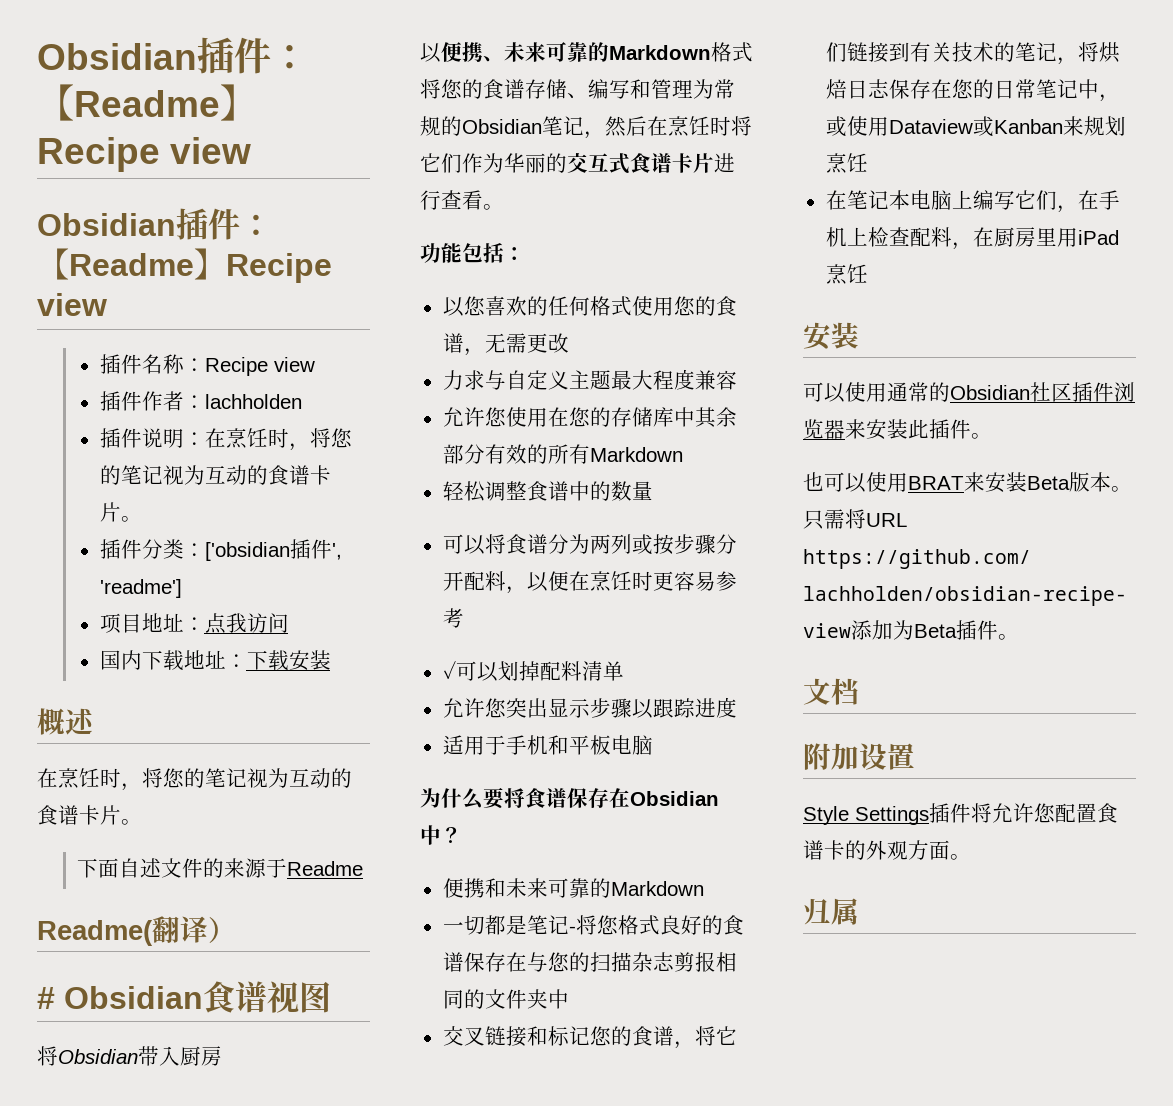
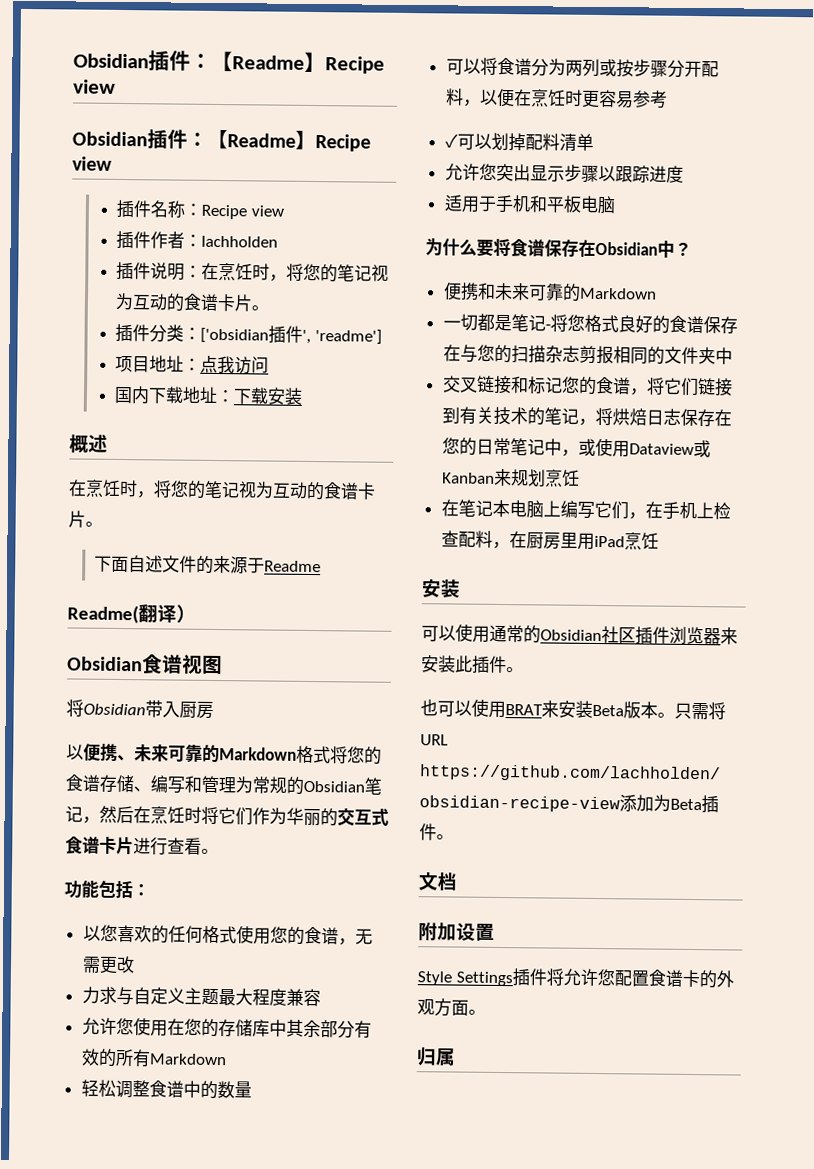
[37,987,55,1009] # -> (196, 613) none

